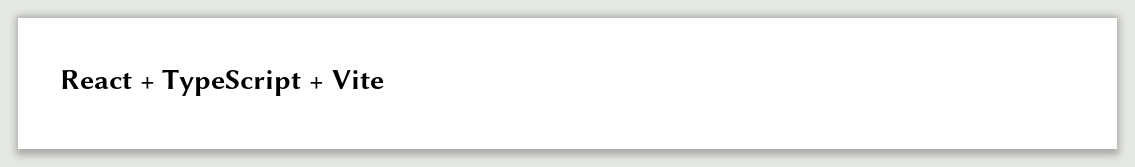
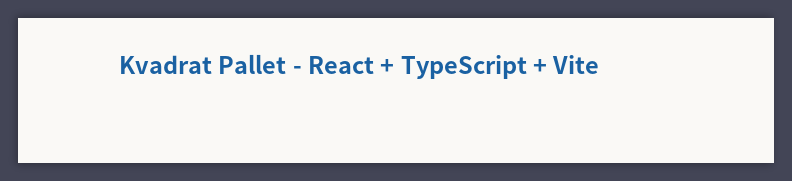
(60, 79) none -> [119,54,302,74] Kvadrat Pallet -

